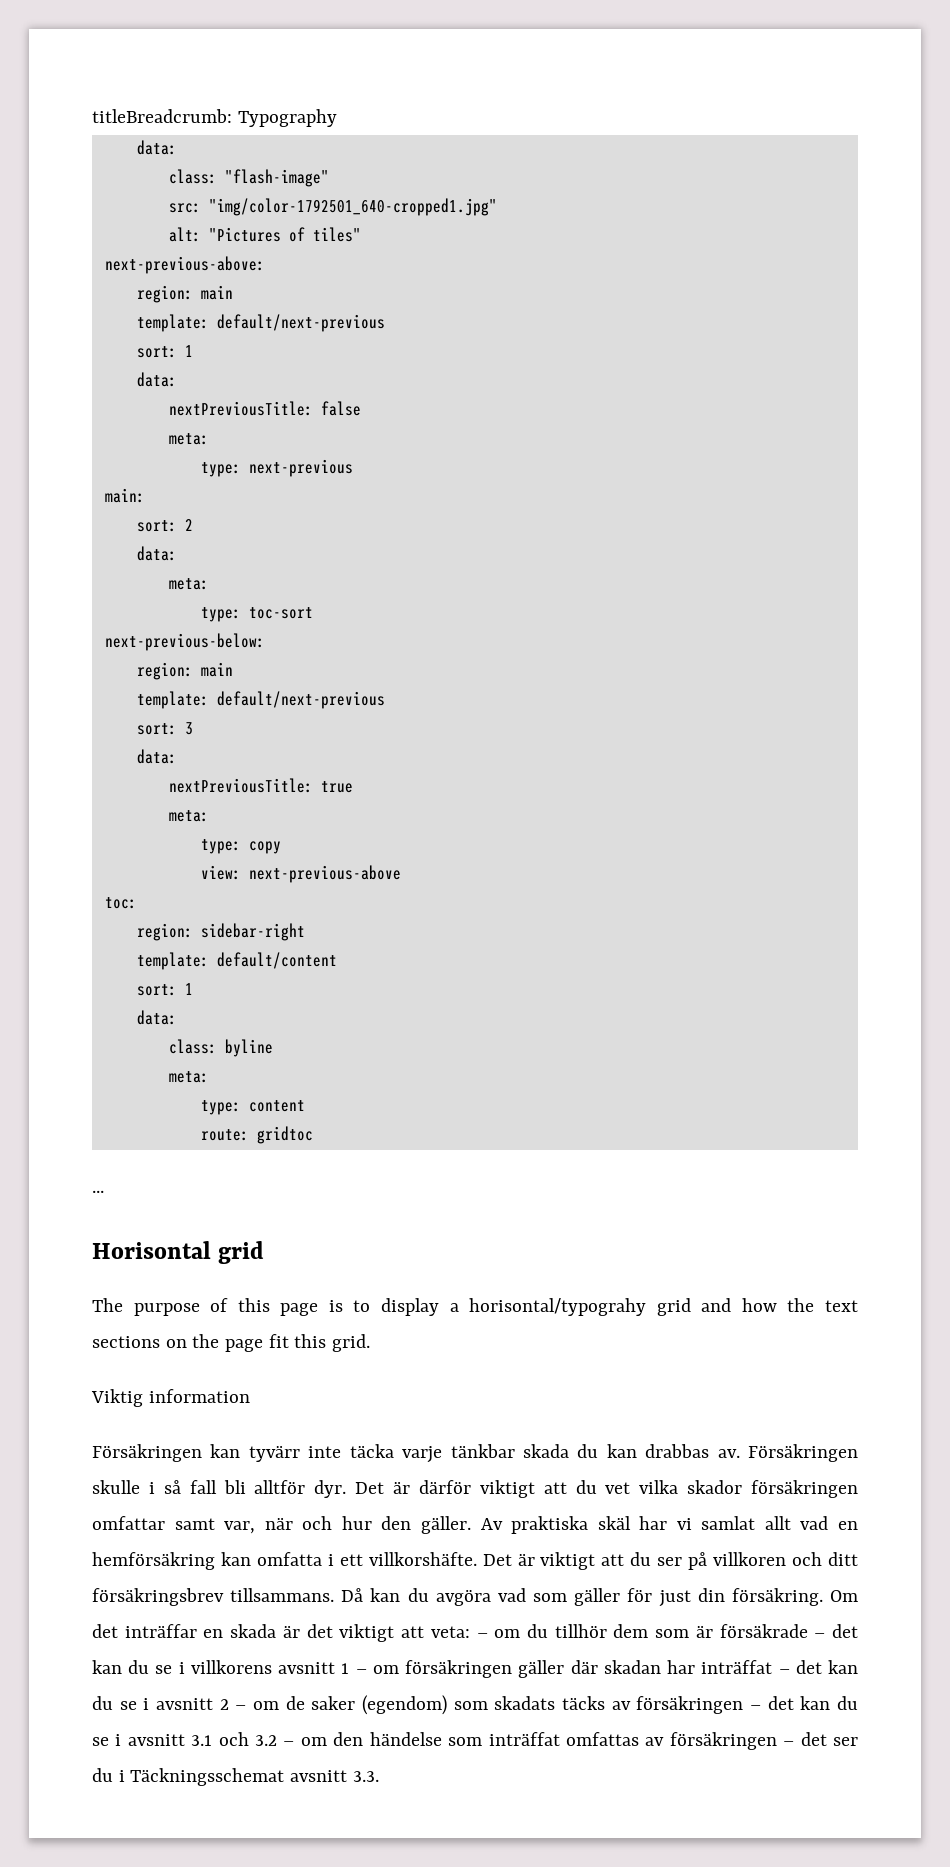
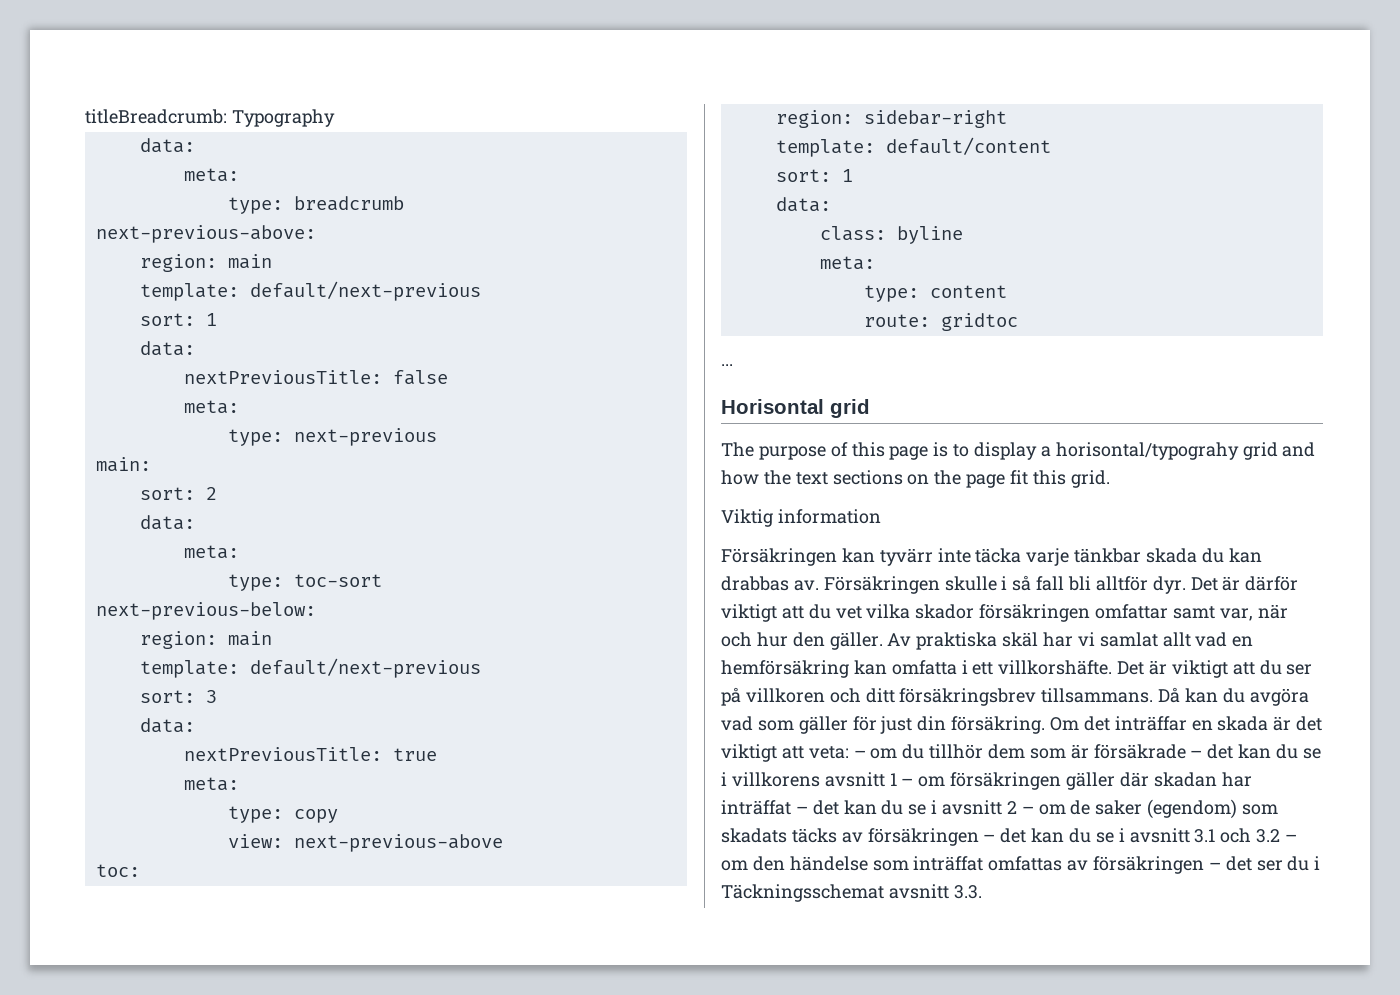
[168,169,329,187] [168,198,497,216] [168,227,361,242] class: "flash-image" // src: "img/color-1792501_640-cropped1.jpg" // alt: "Pictures of tiles" -> [183,168,239,182] [227,196,404,214] meta: // type: breadcrumb

